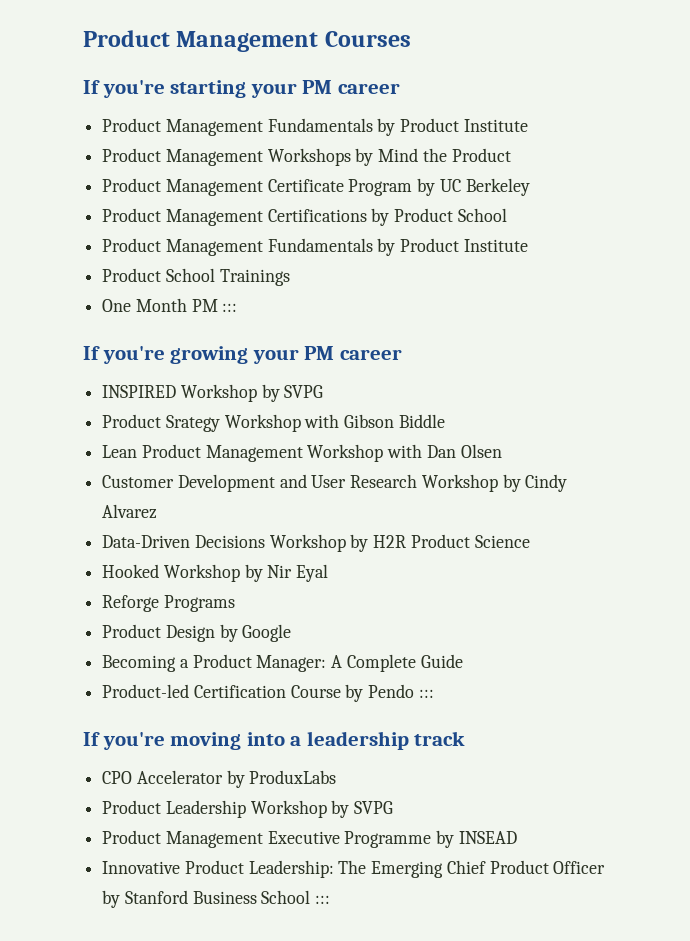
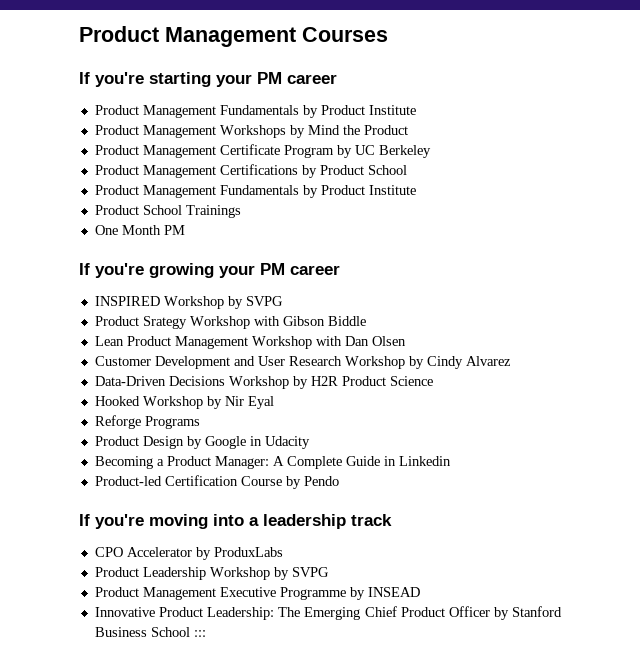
[222,303,238,312] ::: -> (185, 230) none
(292, 633) none -> [249,436,310,449] in Udacity
(463, 661) none -> [383,456,451,466] in Linkedin
[418,689,434,698] ::: -> (339, 481) none

